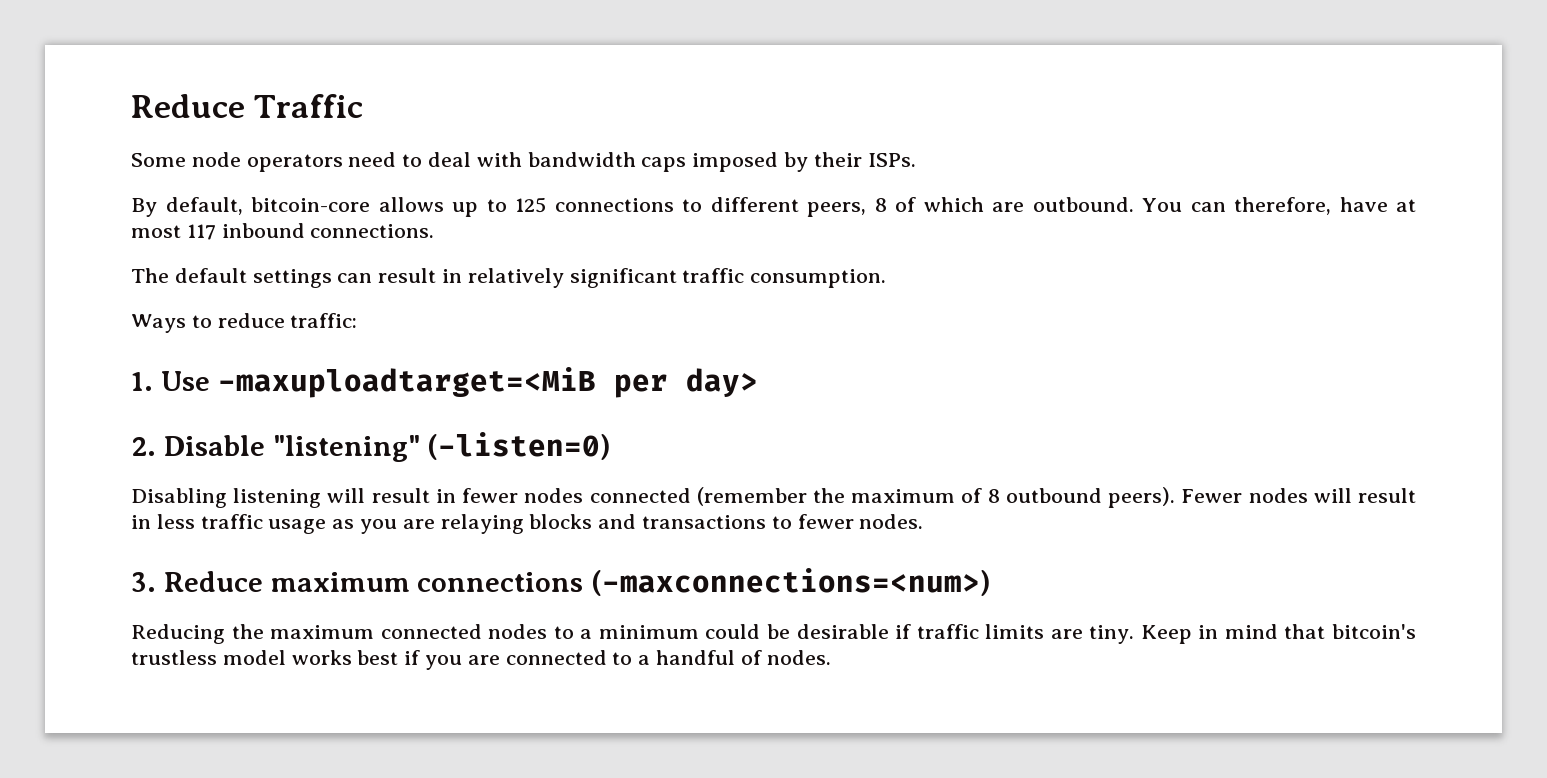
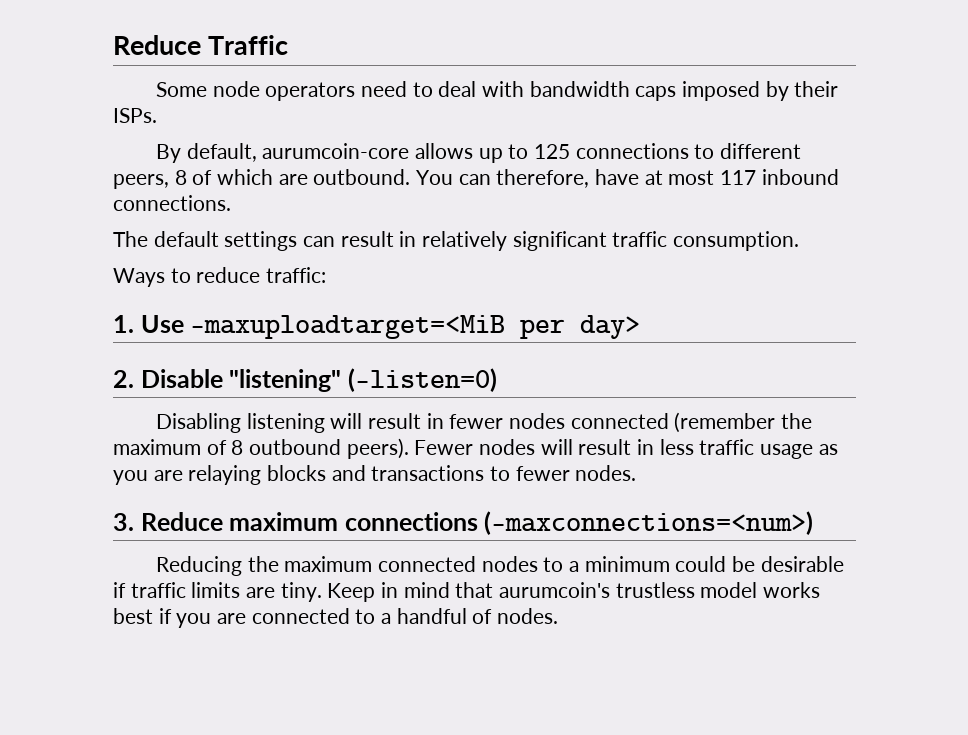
[251,197,371,212] bitcoin-core -> [262,143,410,159] aurumcoin-core
[1332,624,1416,639] bitcoin's -> [499,582,611,598] aurumcoin's

